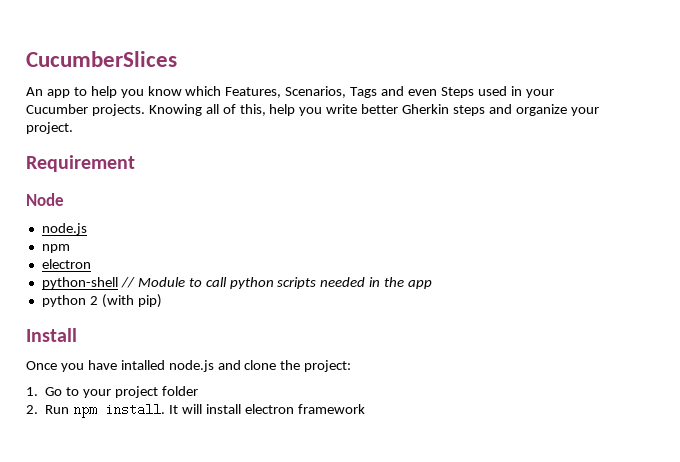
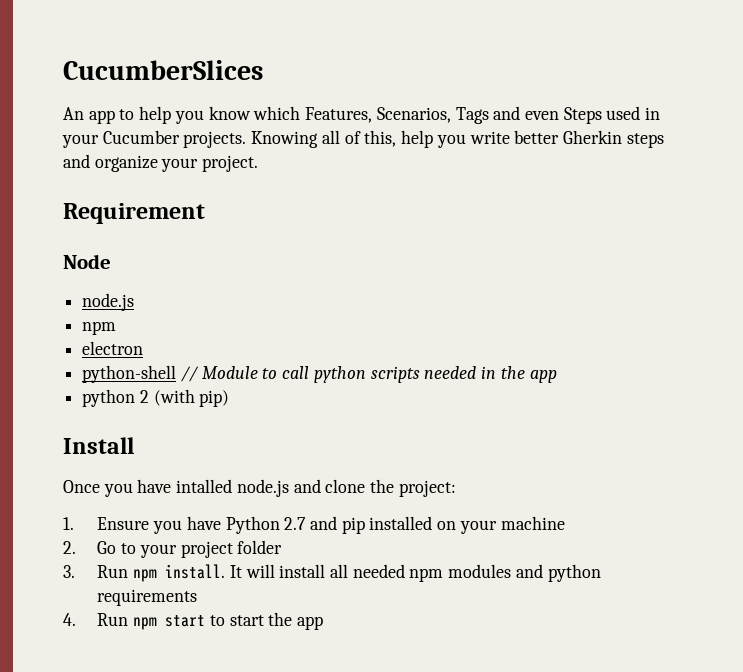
(38, 391) none -> [97,516,565,534] [63,541,76,554] Ensure you have Python 2.7 and pip installed on your machine // 2.
[26,405,38,414] 2. -> [63,565,75,578] 3.
[244,404,365,414] electron framework -> [329,564,601,582] [97,589,198,606] [63,612,323,630] all needed npm modules and python requirements // 4. Run npm start to start the app

